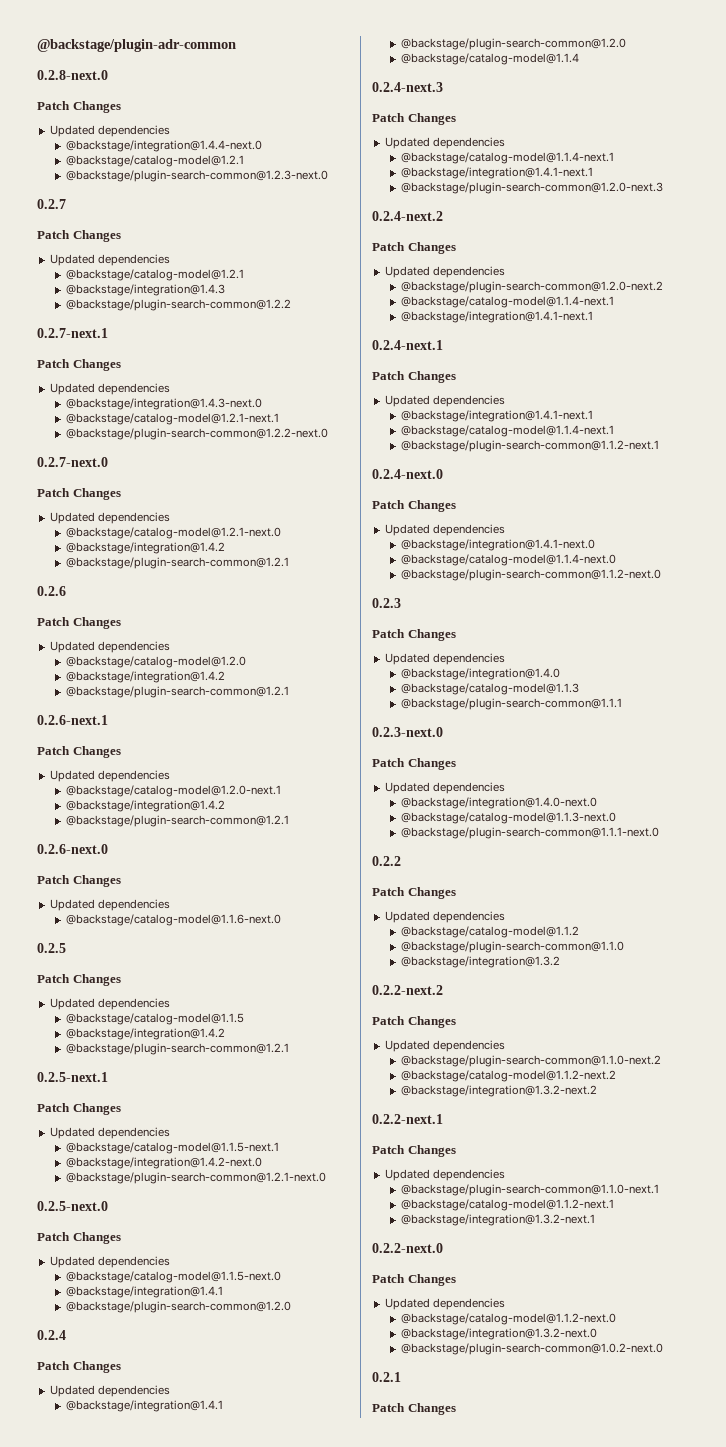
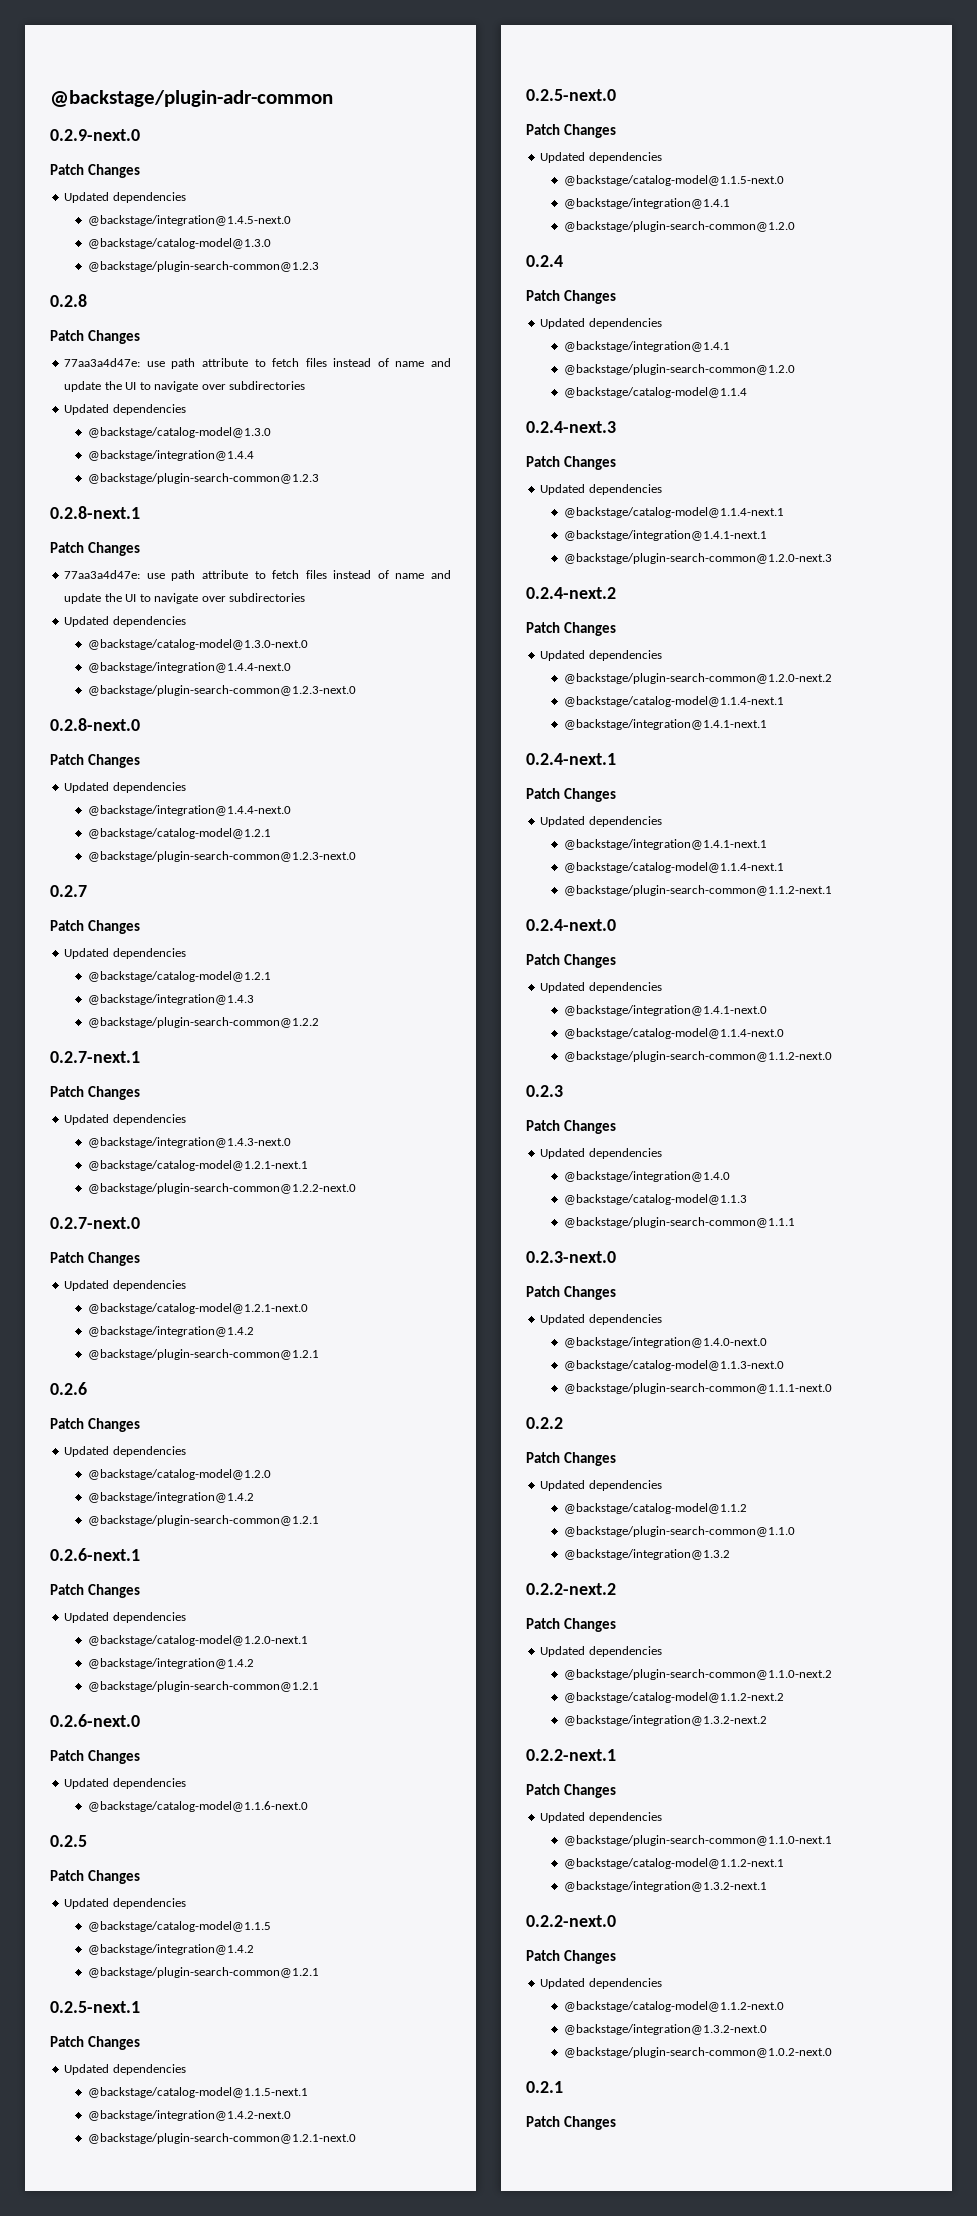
(236, 45) none -> [50,129,140,141] [50,164,141,178] [64,192,186,203] [87,215,291,226] [87,238,271,249] [87,261,319,272] [50,294,87,307] [50,330,141,344] [64,358,451,369] [64,381,306,392] [64,404,186,415] [87,427,271,438] [87,450,254,461] [87,473,319,484] [50,506,140,519] [50,542,141,556] [64,570,451,581] [64,593,306,604] [64,616,186,627] [87,639,308,650] [87,662,291,673] [87,685,356,696] // 0.2.9-next.0 // Patch Changes // Updated dependencies // @backstage/integration@1.4.5-next.0 // @backstage/catalog-model@1.3.0 // @backstage/plugin-search-common@1.2.3 // 0.2.8 // Patch Changes // 77aa3a4d47e: use path attribute to fetch files instead of name and update the UI to navigate over subdirectories // Updated dependencies // @backstage/catalog-model@1.3.0 // @backstage/integration@1.4.4 // @backstage/plugin-search-common@1.2.3 // 0.2.8-next.1 // Patch Changes // 77aa3a4d47e: use path attribute to fetch files instead of name and update the UI to navigate over subdirectories // Updated dependencies // @backstage/catalog-model@1.3.0-next.0 // @backstage/integration@1.4.4-next.0 // @backstage/plugin-search-common@1.2.3-next.0

